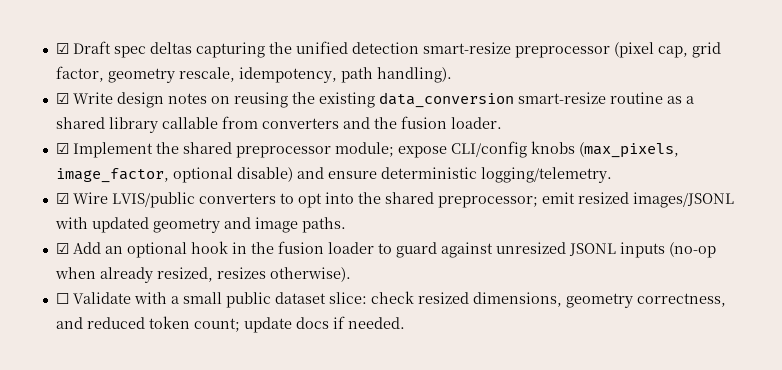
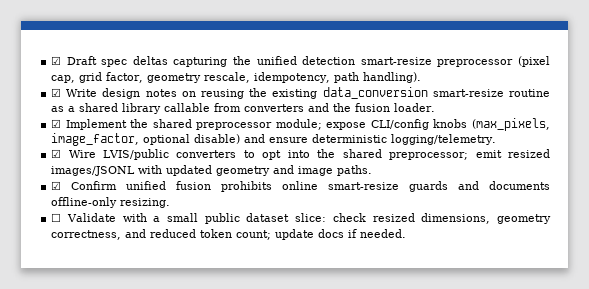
[72,241,716,258] [54,267,351,283] Add an optional hook in the fusion loader to guard against unresized JSONL inputs (no-op when already resized, resizes otherwise). -> [71,181,550,192] [51,197,171,208] Confirm unified fusion prohibits online smart-resize guards and documents offline-only resizing.

